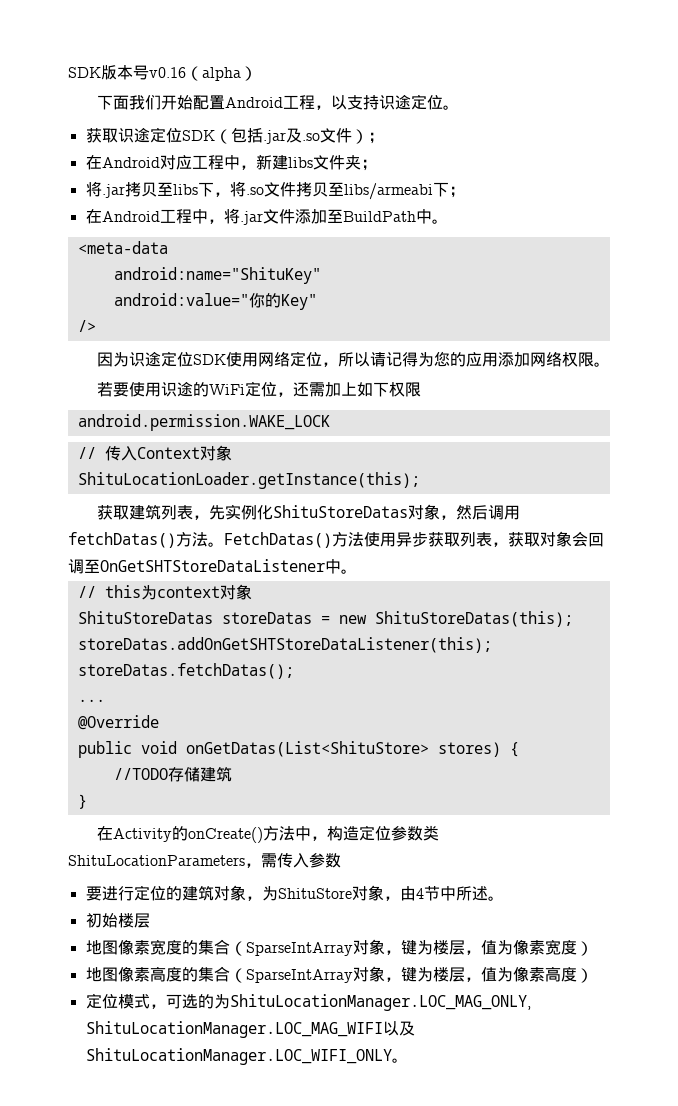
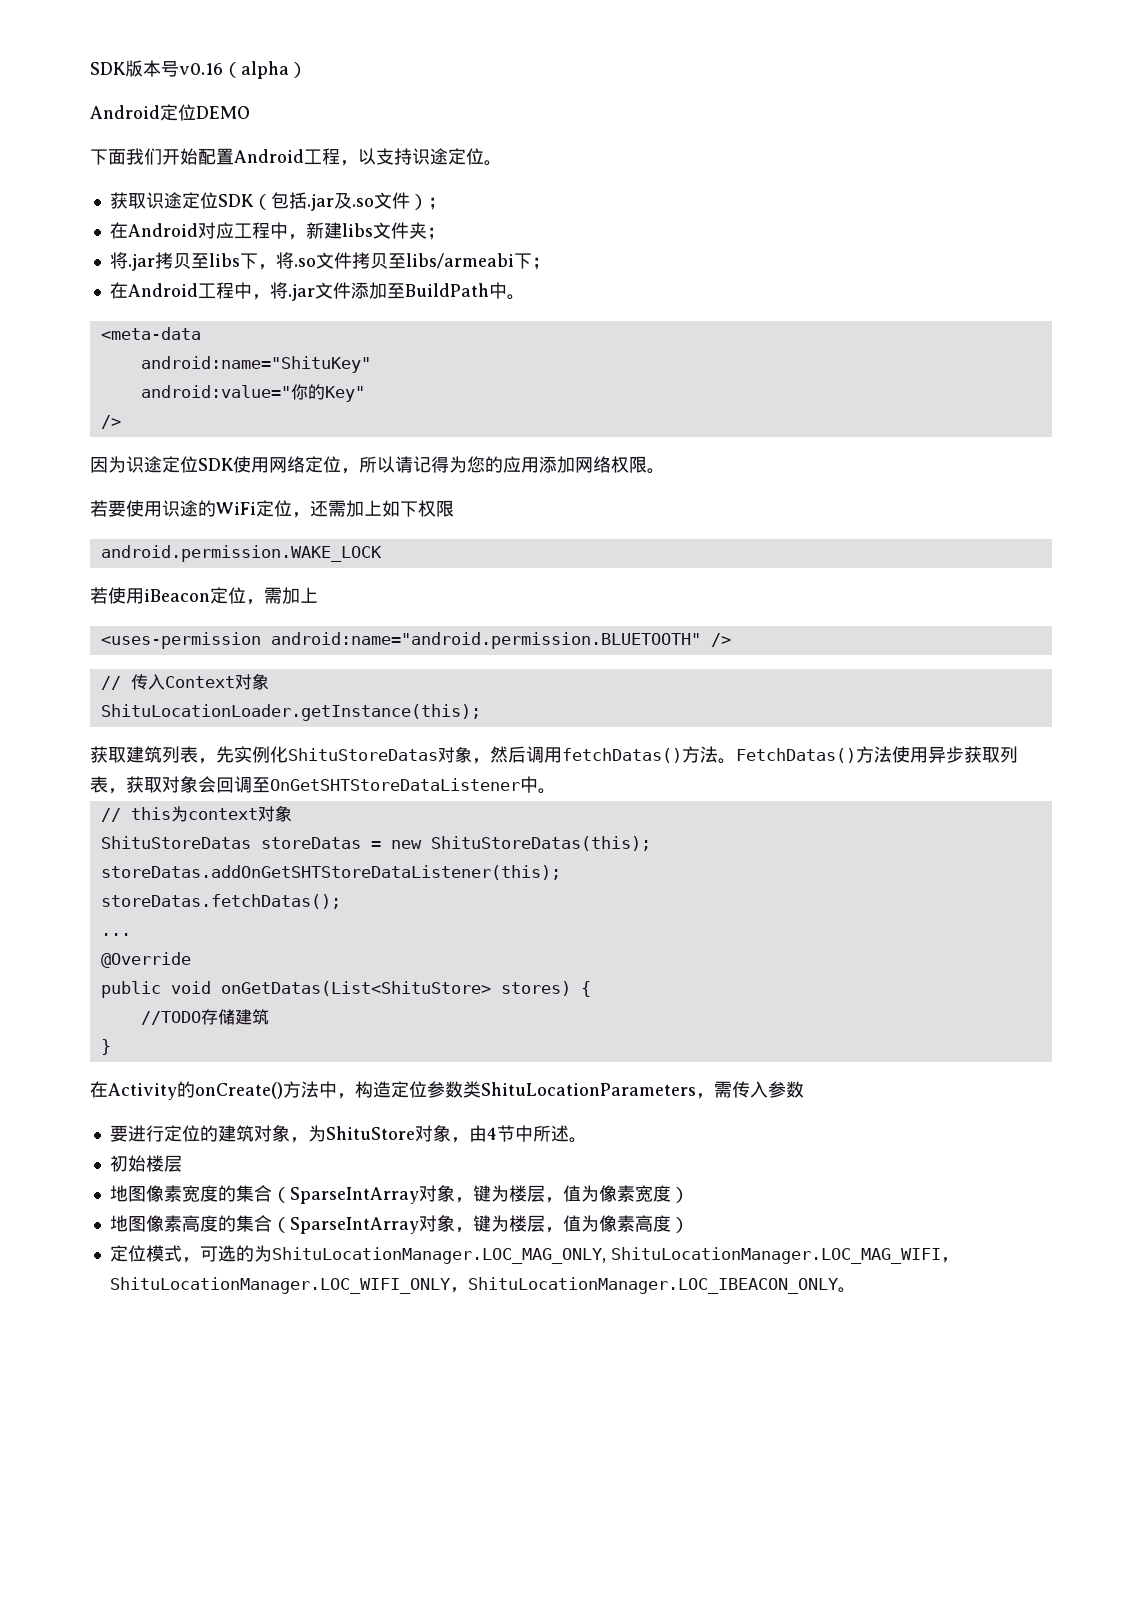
(257, 73) none -> [90,104,250,121] // Android定位DEMO
(330, 422) none -> [90,587,318,605] [100,632,731,649] // 若使用iBeacon定位，需加上 // <uses-permission android:name="android.permission.BLUETOOTH" />
[382,1021,415,1036] [85,1048,392,1065] 以及ShituLocationManager.LOC_WIFI_ONLY -> [940,1257,959,1263] [109,1277,838,1294] ，ShituLocationManager.LOC_WIFI_ONLY，ShituLocationManager.LOC_IBEACON_ONLY

